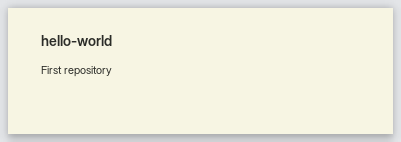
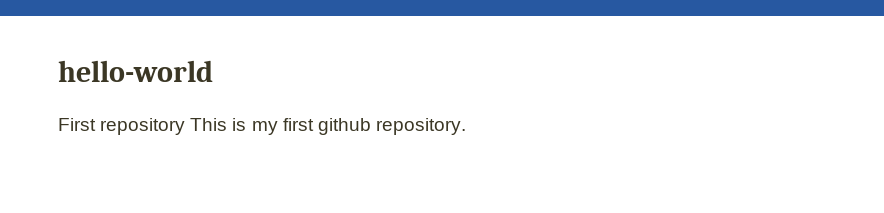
(112, 71) none -> [190,118,466,135] This is my first github repository.

